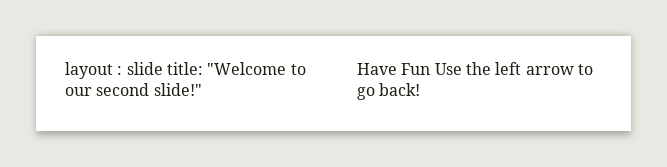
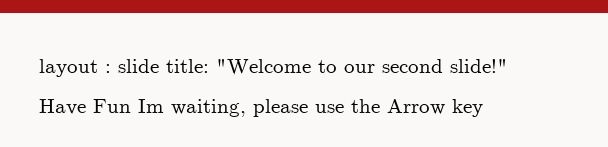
[434,62,593,75] [357,83,421,100] Use the left arrow to go back! -> [138,99,483,117] Im waiting, please use the Arrow key

